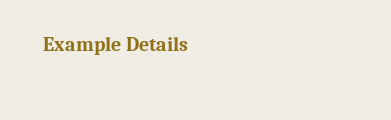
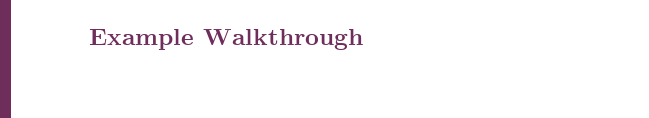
[126,36,189,51] Details -> [203,29,363,50] Walkthrough

